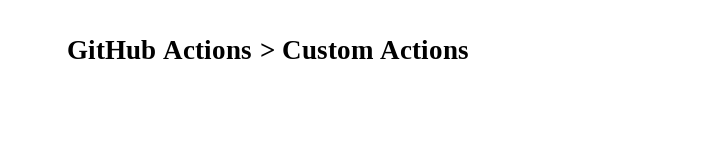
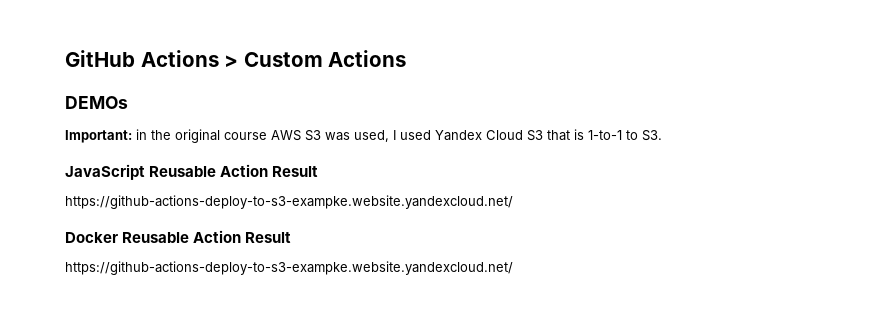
(470, 49) none -> [65,96,128,109] [65,129,662,143] [65,164,319,180] [65,195,513,209] [65,230,292,243] [65,261,513,275] // DEMOs // Important: in the original course AWS S3 was used, I used Yandex Cloud S3 that is 1-to-1 to S3. // JavaScript Reusable Action Result // https://github-actions-deploy-to-s3-exampke.website.yandexcloud.net/ // Docker Reusable Action Result // https://github-actions-deploy-to-s3-exampke.website.yandexcloud.net/

